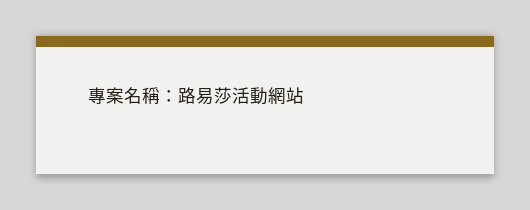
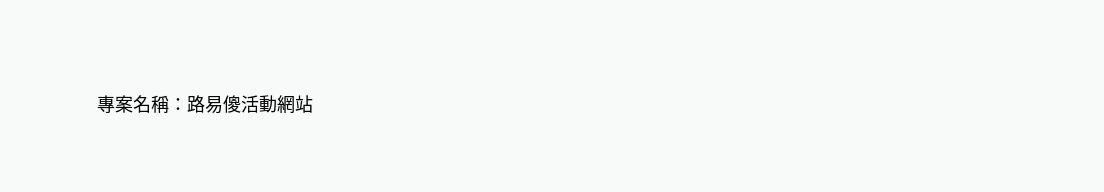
[214,87,232,104] 莎 -> [223,95,241,113] 傻

